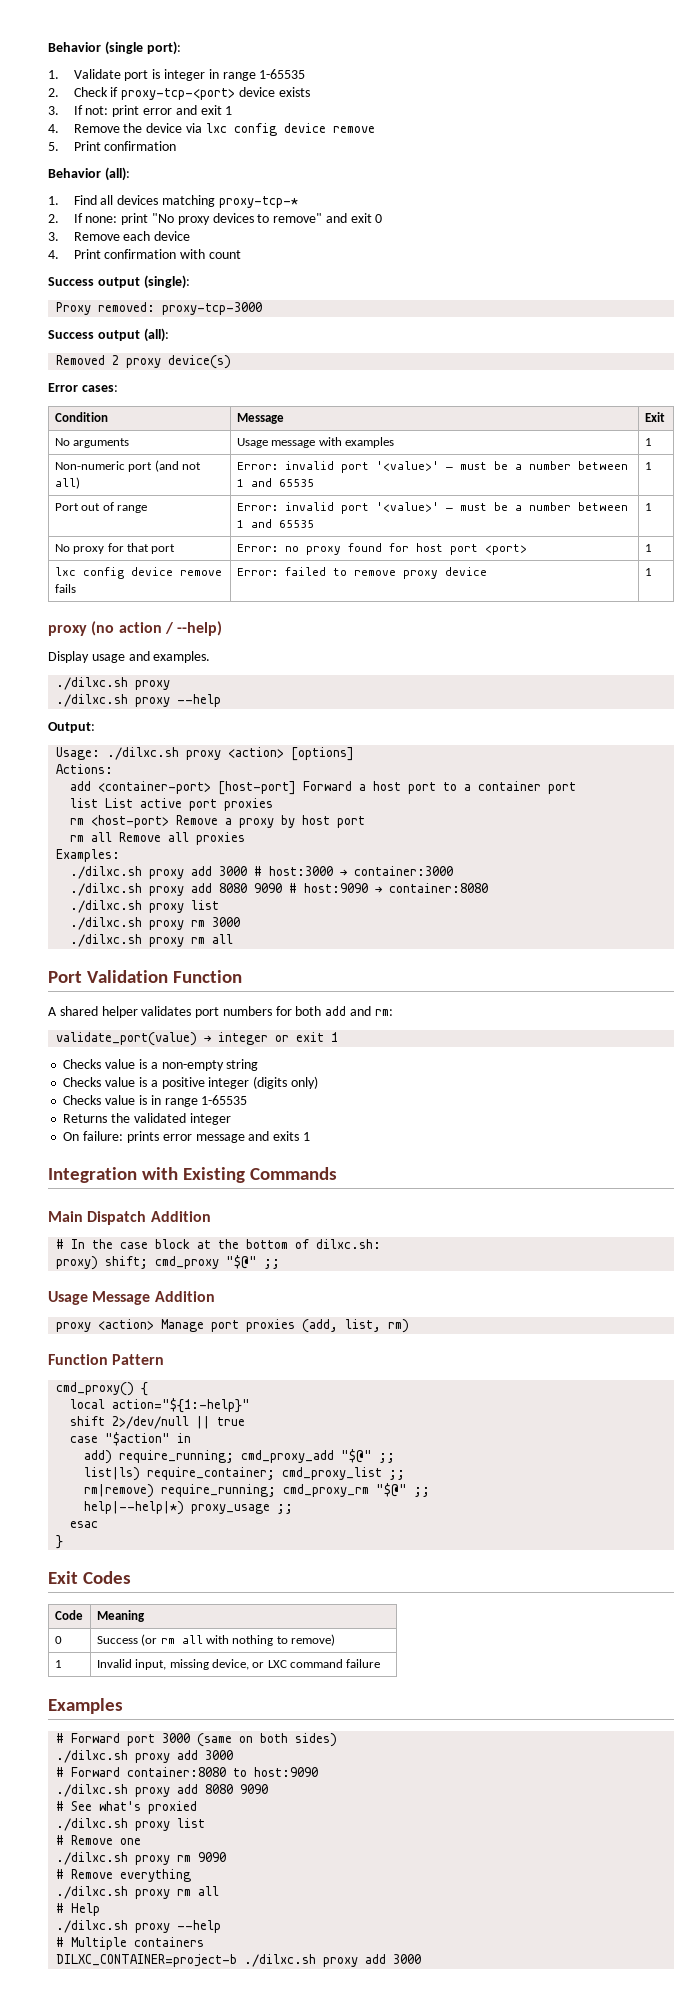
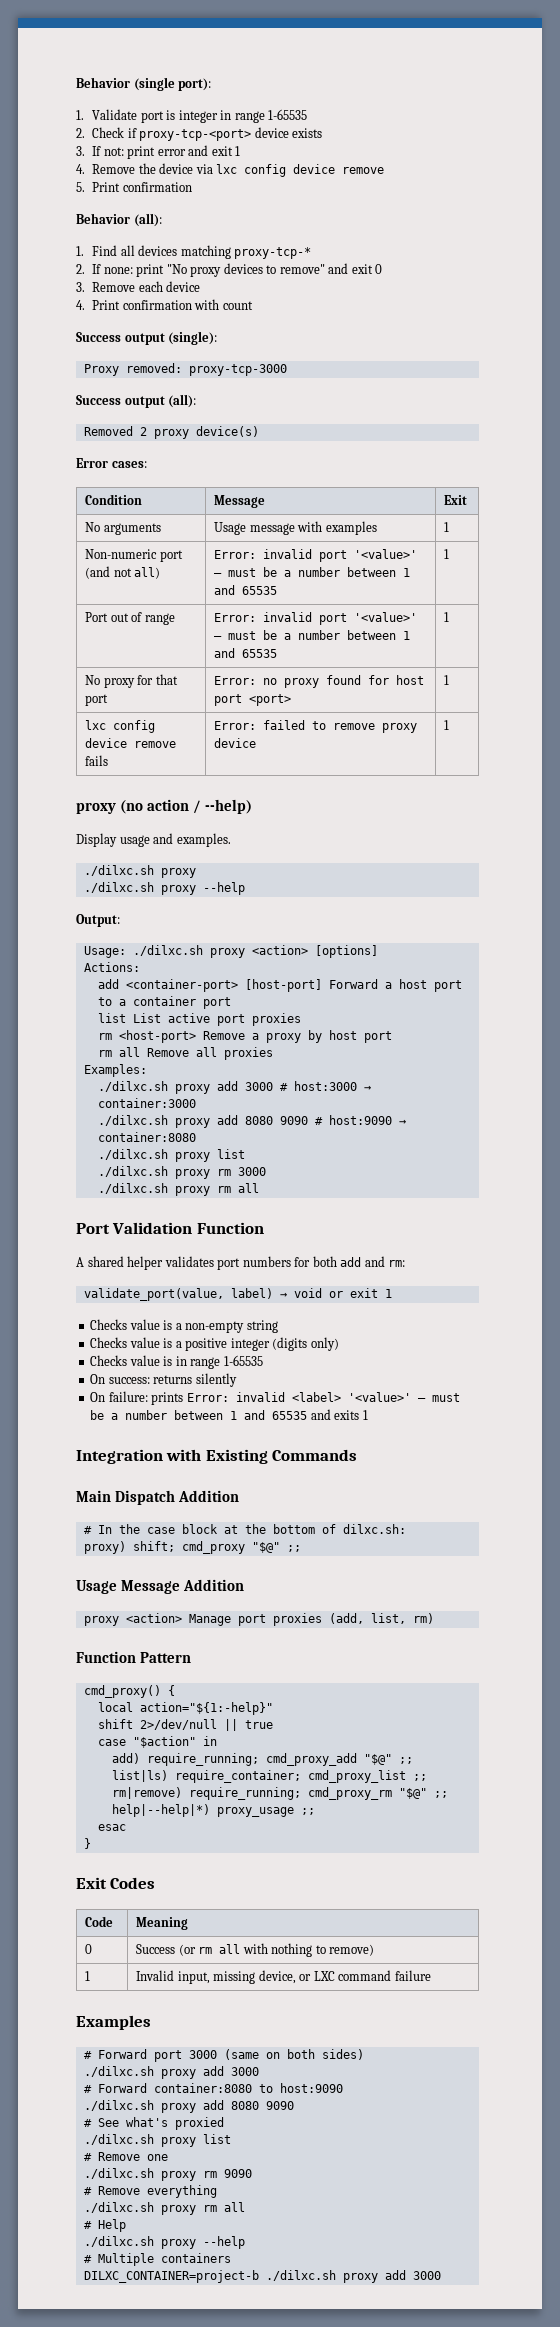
[56,1032,269,1046] validate_port(value) → integer -> [83,1288,322,1301] validate_port(value, label) → void
[63,1113,231,1125] Returns the validated integer -> [90,1373,237,1387] On success: returns silently
[162,1134,245,1143] error message -> [186,1392,460,1402] [90,1410,308,1420] Error: invalid <label> '<value>' — must be a number between 1 and 65535

